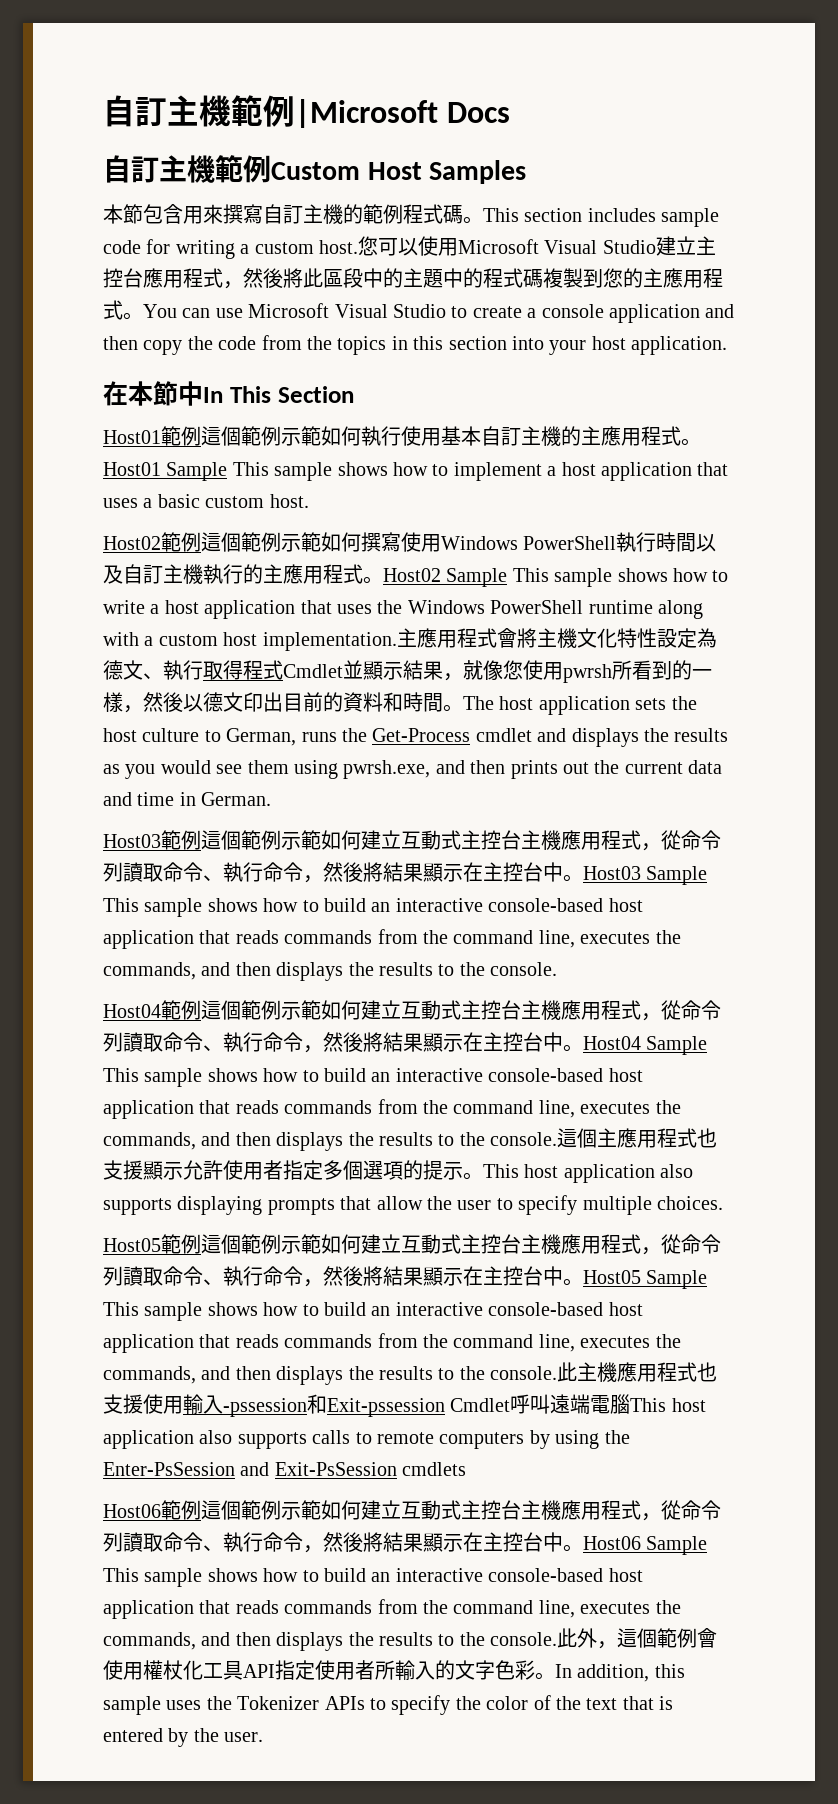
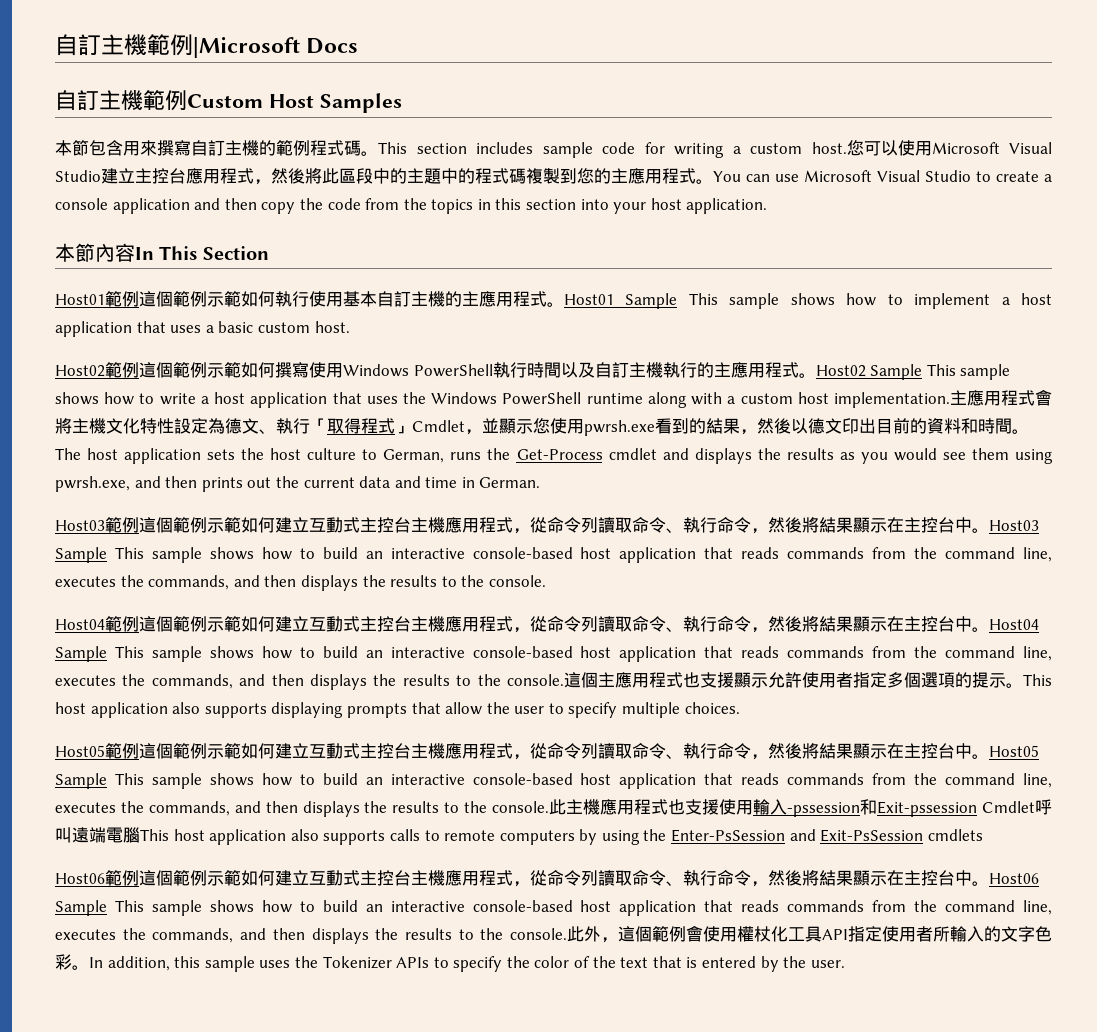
[103,381,203,406] 在本節中 -> [55,243,135,262] 本節內容
(203, 670) none -> [310,418,327,432] 「
[283,660,712,683] [103,692,123,712] Cmdlet並顯示結果，就像您使用pwrsh所看到的一樣 -> [395,418,740,436] 」Cmdlet，並顯示您使用pwrsh.exe看到的結果

